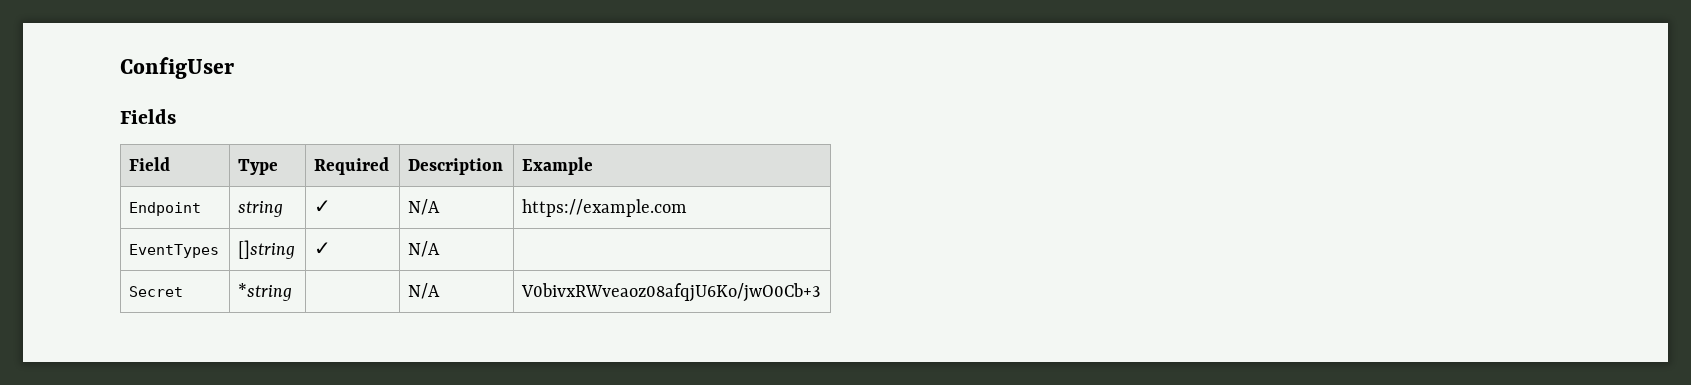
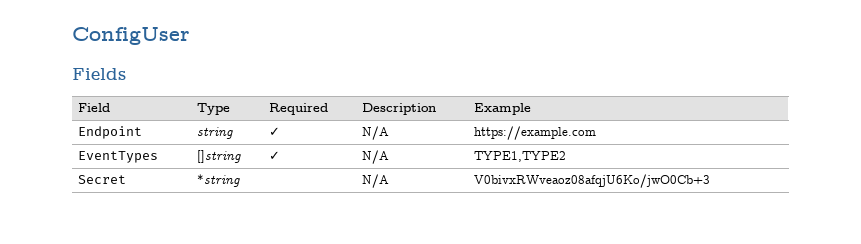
(441, 249) none -> [474,151,567,162] TYPE1,TYPE2

